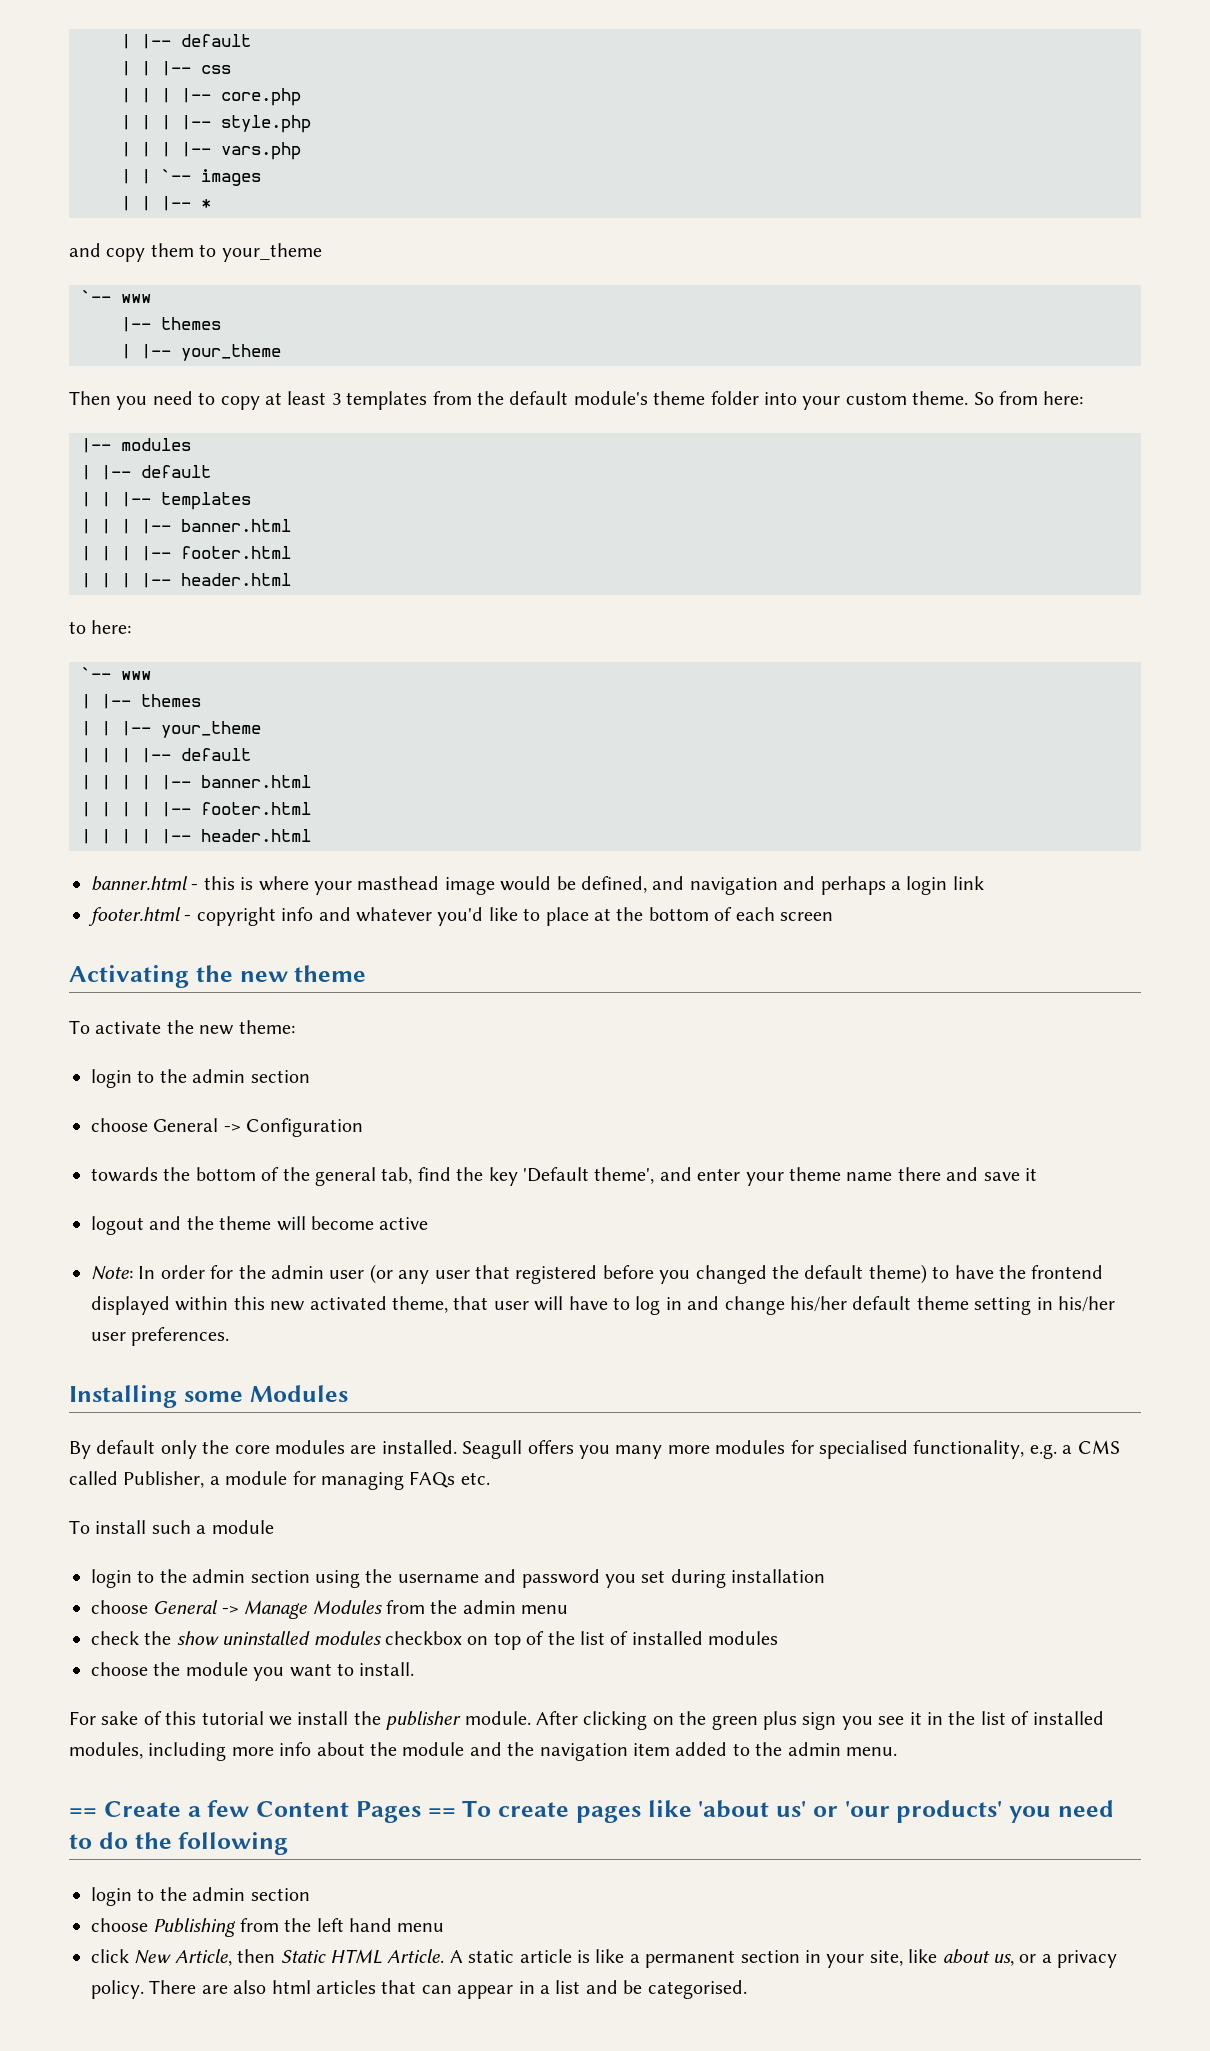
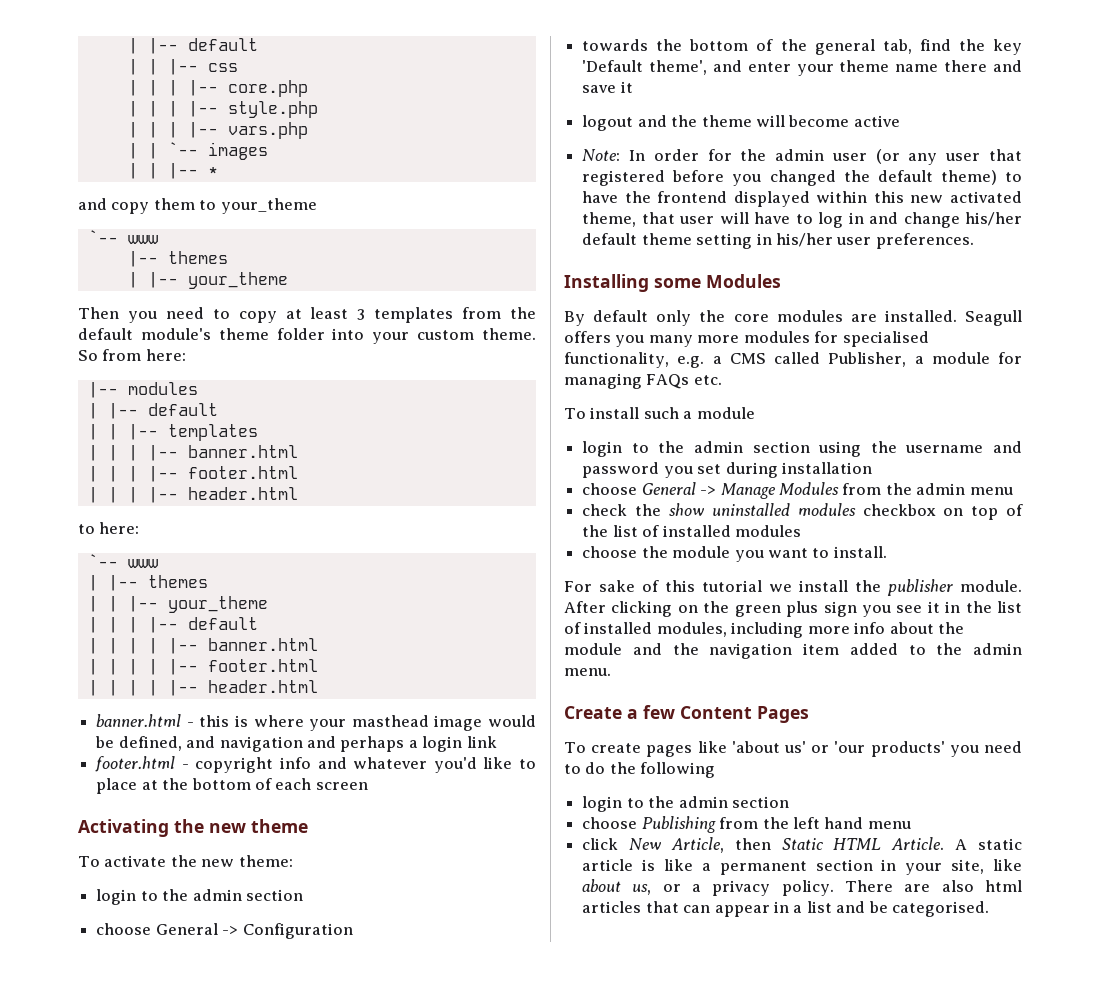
[69,1808,97,1817] == -> (611, 672) none
[427,1808,456,1817] == -> (809, 714) //

